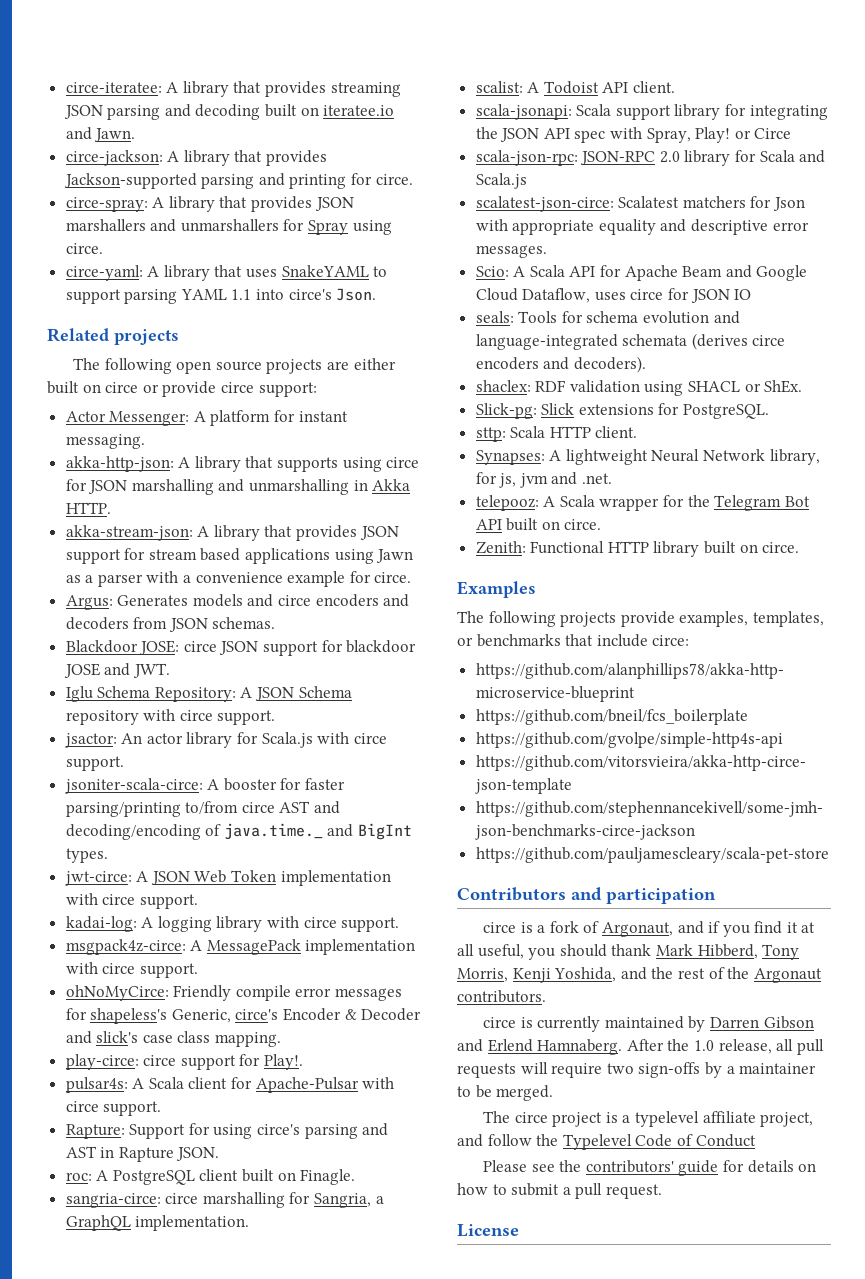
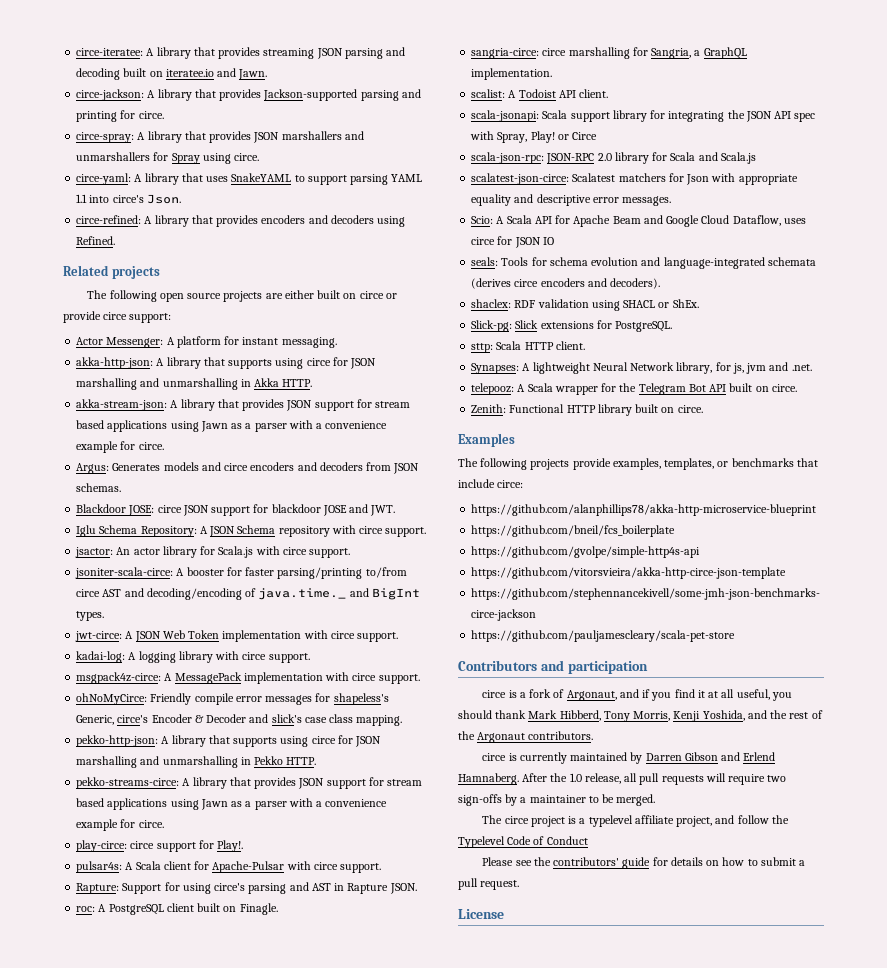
(377, 294) none -> [76,215,406,227] [76,236,116,245] // circe-refined: A library that provides encoders and decoders using Refined.
(282, 1039) none -> [76,735,382,747] [76,756,317,768] [76,777,423,789] [76,798,388,810] [76,819,164,831] // pekko-http-json: A library that supports using circe for JSON marshalling and unmarshalling in Pekko HTTP. // pekko-streams-circe: A library that provides JSON support for stream based applications using Jawn as a parser with a convenience example for circe.

